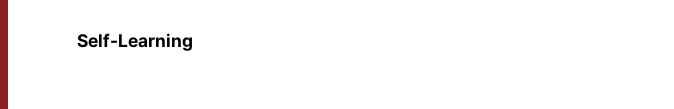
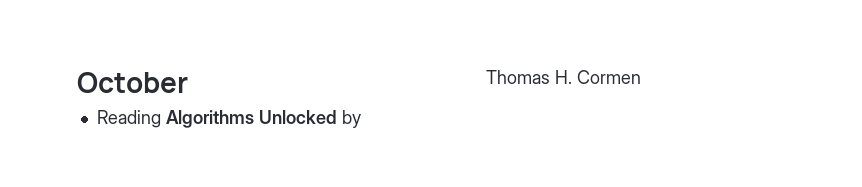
[77,33,193,51] Self-Learning -> [77,72,188,93] [96,110,361,128] [485,70,641,84] October // Reading Algorithms Unlocked by Thomas H. Cormen

